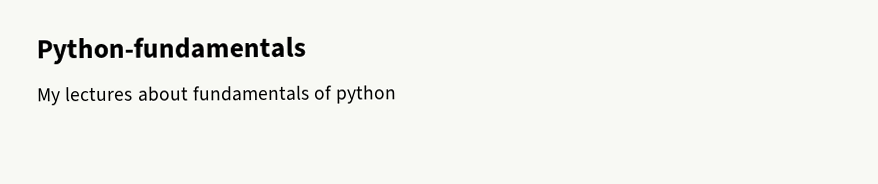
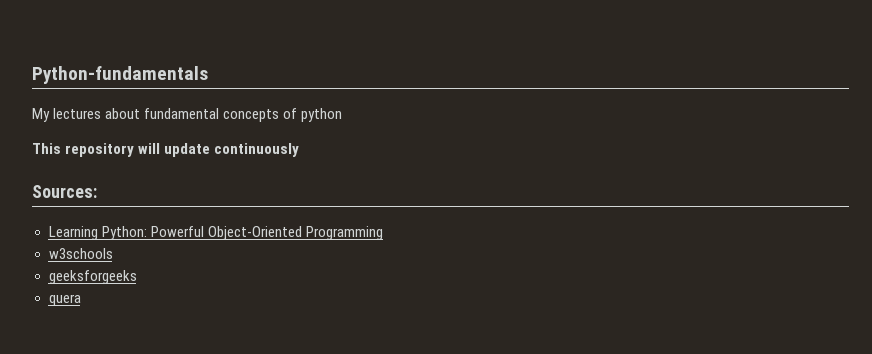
[191,85,310,102] fundamentals -> [144,108,280,122] fundamental concepts
(398, 94) none -> [32,143,300,157] [32,185,97,198] [48,226,383,240] [48,248,113,259] [48,270,137,284] [48,294,81,306] // This repository will update continuously // Sources: // Learning Python: Powerful Object-Oriented Programming // w3schools // geeksforgeeks // quera

